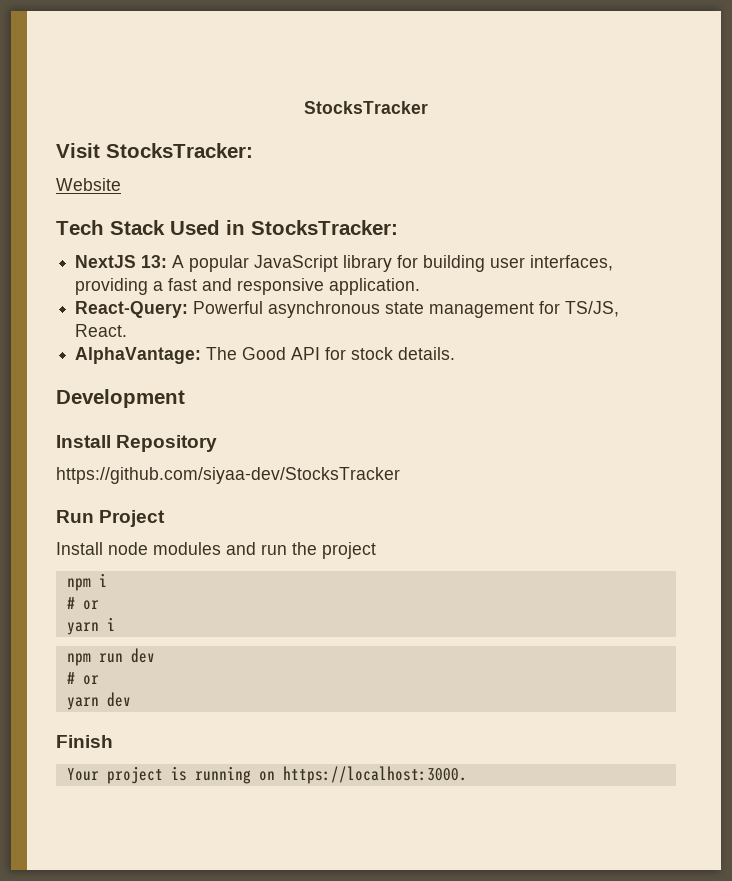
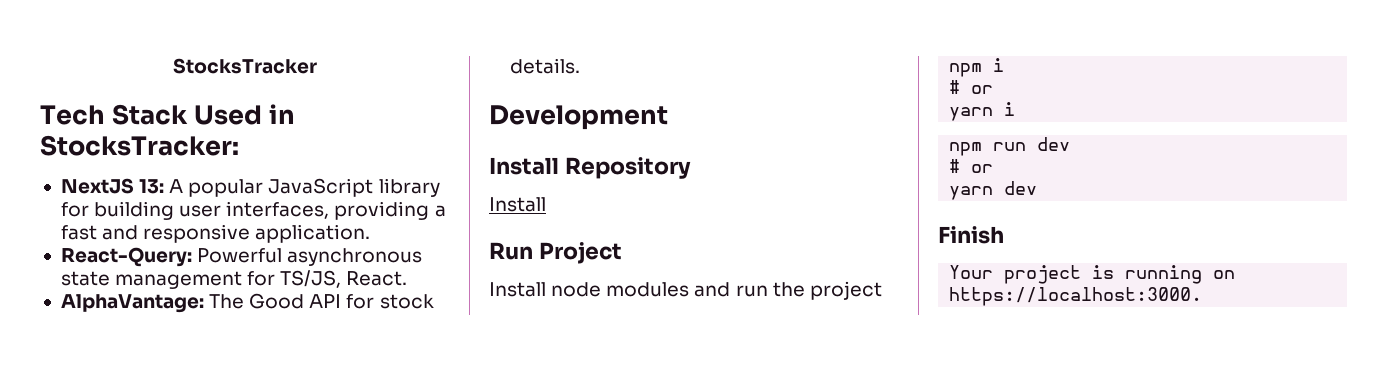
[56,143,253,158] [56,178,121,191] // Visit StocksTracker: // Website -> (317, 66) none
[56,467,400,484] https://github.com/siyaa-dev/StocksTracker -> [489,197,546,212] Install

